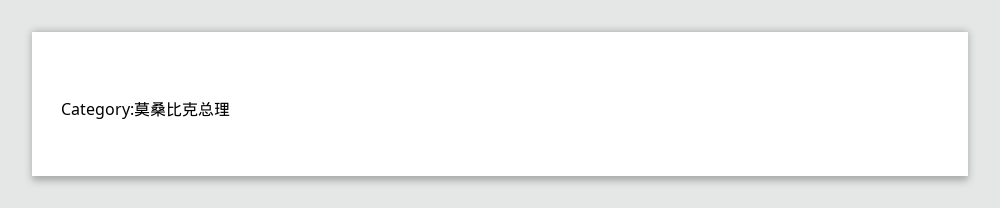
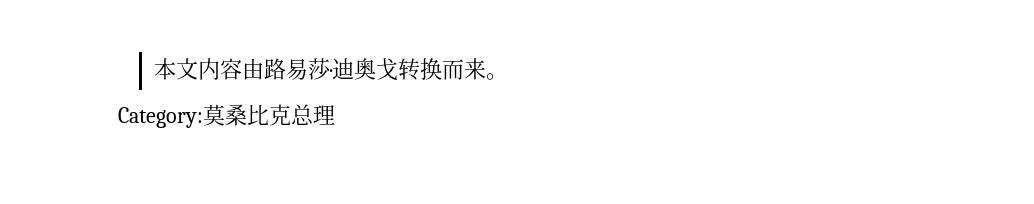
(61, 111) none -> [154,58,509,81] 本文内容由路易莎·迪奥戈转换而来。 //

